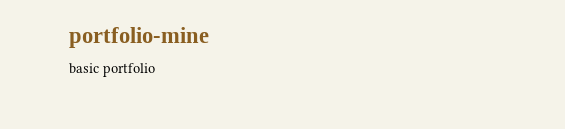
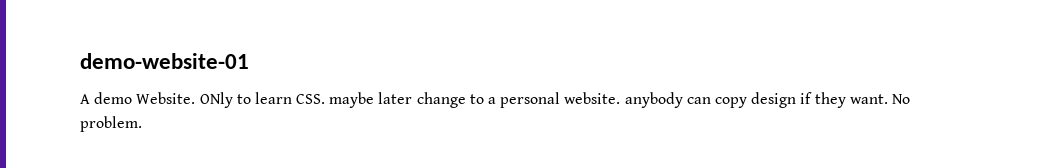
[69,27,209,48] [69,63,155,77] portfolio-mine // basic portfolio -> [80,53,249,69] [80,92,910,108] [80,116,142,132] demo-website-01 // A demo Website. ONly to learn CSS. maybe later change to a personal website. anybody can copy design if they want. No problem.

